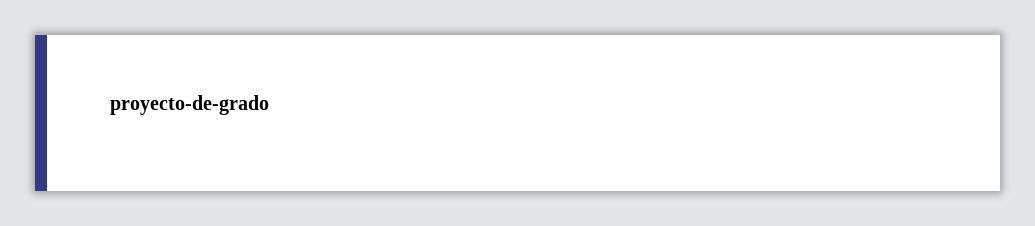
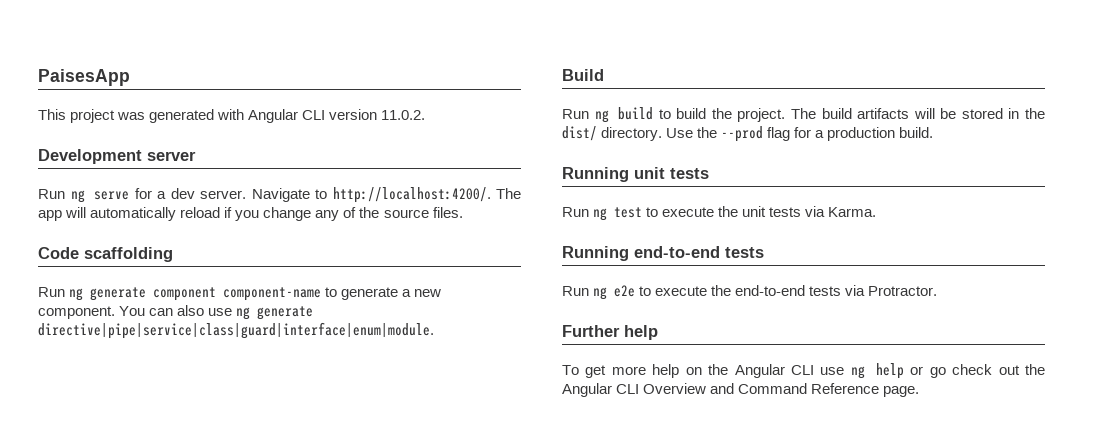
[110,95,269,115] proyecto-de-grado -> [38,69,130,86] [38,109,426,123] [38,149,196,164] [38,187,521,203] [38,207,463,221] [38,247,173,262] [38,287,442,301] [38,305,314,320] [38,322,434,339] [562,69,604,81] [562,107,1045,123] [562,126,934,142] [562,167,709,182] [562,206,877,221] [562,246,764,261] [562,285,938,300] [562,325,658,340] [562,363,1045,379] [562,383,920,397] PaisesApp // This project was generated with Angular CLI version 11.0.2. // Development server // Run ng serve for a dev server. Navigate to http://localhost:4200/. The app will automatically reload if you change any of the source files. // Code scaffolding // Run ng generate component component-name to generate a new component. You can also use ng generate directive|pipe|service|class|guard|interface|enum|module. // Build // Run ng build to build the project. The build artifacts will be stored in the dist/ directory. Use the --prod flag for a production build. // Running unit tests // Run ng test to execute the unit tests via Karma. // Running end-to-end tests // Run ng e2e to execute the end-to-end tests via Protractor. // Further help // To get more help on the Angular CLI use ng help or go check out the Angular CLI Overview and Command Reference page.

